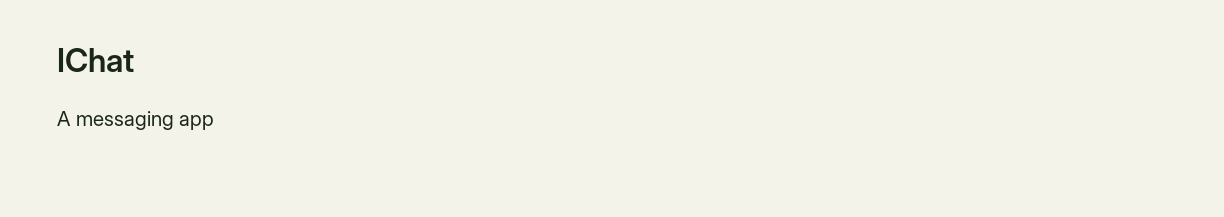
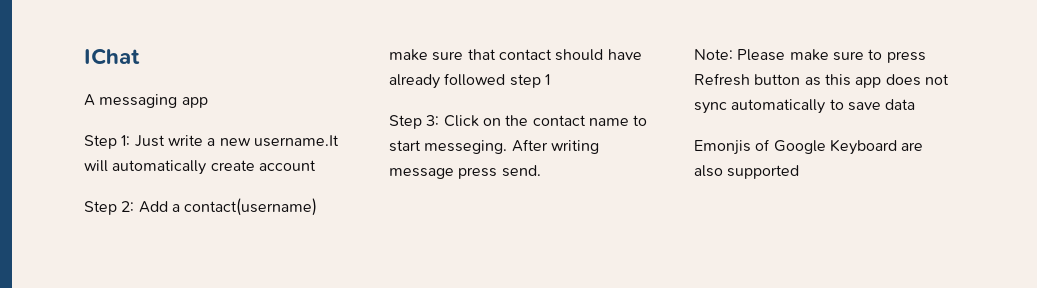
(215, 122) none -> [84,135,339,149] [84,160,316,175] [84,198,318,216] [389,49,642,61] [389,73,550,89] [389,115,648,129] [389,139,599,154] [389,165,541,179] [694,49,926,63] [694,73,949,88] [694,99,916,114] [694,139,924,155] [694,165,800,179] // Step 1: Just write a new username.It will automatically create account // Step 2: Add a contact(username) make sure that contact should have already followed step 1 // Step 3: Click on the contact name to start messeging. After writing message press send. // Note: Please make sure to press Refresh button as this app does not sync automatically to save data // Emonjis of Google Keyboard are also supported

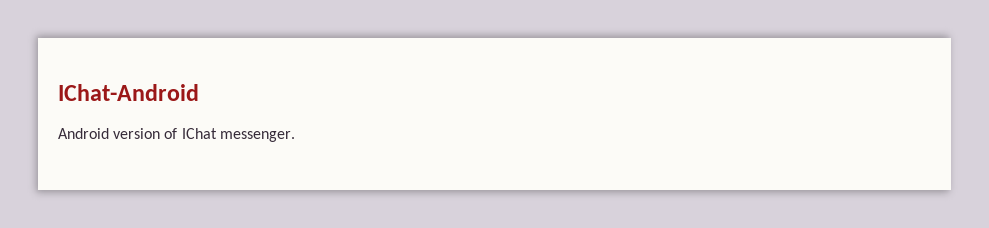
[84,48,140,65] [84,94,208,108] [84,135,339,149] [84,160,316,175] [84,198,318,216] [389,49,642,61] [389,73,550,89] [389,115,648,129] [389,139,599,154] [389,165,541,179] [694,49,926,63] [694,73,949,88] [694,99,916,114] [694,139,924,155] [694,165,800,179] IChat // A messaging app // Step 1: Just write a new username.It will automatically create account // Step 2: Add a contact(username) make sure that contact should have already followed step 1 // Step 3: Click on the contact name to start messeging. After writing message press send. // Note: Please make sure to press Refresh button as this app does not sync automatically to save data // Emonjis of Google Keyboard are also supported -> [58,84,199,101] [58,128,295,142] IChat-Android // Android version of IChat messenger.

